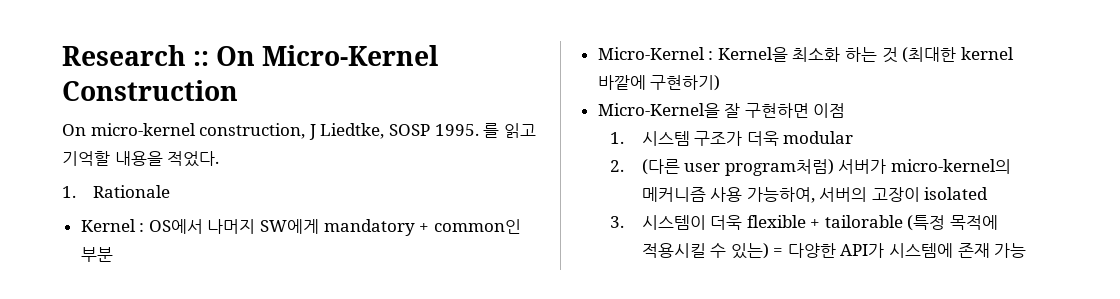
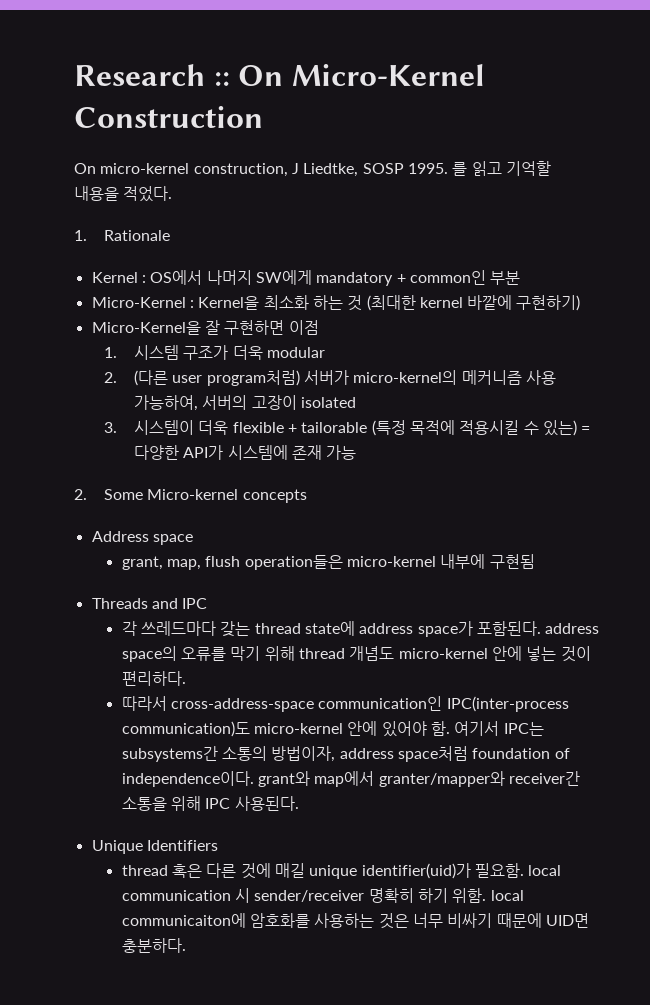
(1027, 250) none -> [74,489,307,503] [91,531,193,545] [121,554,535,570] [91,598,208,609] [121,621,600,637] [121,646,591,662] [121,671,186,686] [121,696,569,712] [121,721,544,737] [121,746,570,762] [121,771,580,787] [121,796,299,811] [91,840,218,854] [121,863,562,879] [121,888,524,903] [121,913,589,929] [121,938,186,953] // 2. Some Micro-kernel concepts // Address space // grant, map, flush operation들은 micro-kernel 내부에 구현됨 // Threads and IPC // 각 쓰레드마다 갖는 thread state에 address space가 포함된다. address space의 오류를 막기 위해 thread 개념도 micro-kernel 안에 넣는 것이 편리하다. // 따라서 cross-address-space communication인 IPC(inter-process communication)도 micro-kernel 안에 있어야 함. 여기서 IPC는 subsystems간 소통의 방법이자, address space처럼 foundation of independence이다. grant와 map에서 granter/mapper와 receiver간 소통을 위해 IPC 사용된다. // Unique Identifiers // thread 혹은 다른 것에 매길 unique identifier(uid)가 필요함. local communication 시 sender/receiver 명확히 하기 위함. local communicaiton에 암호화를 사용하는 것은 너무 비싸기 때문에 UID면 충분하다.

